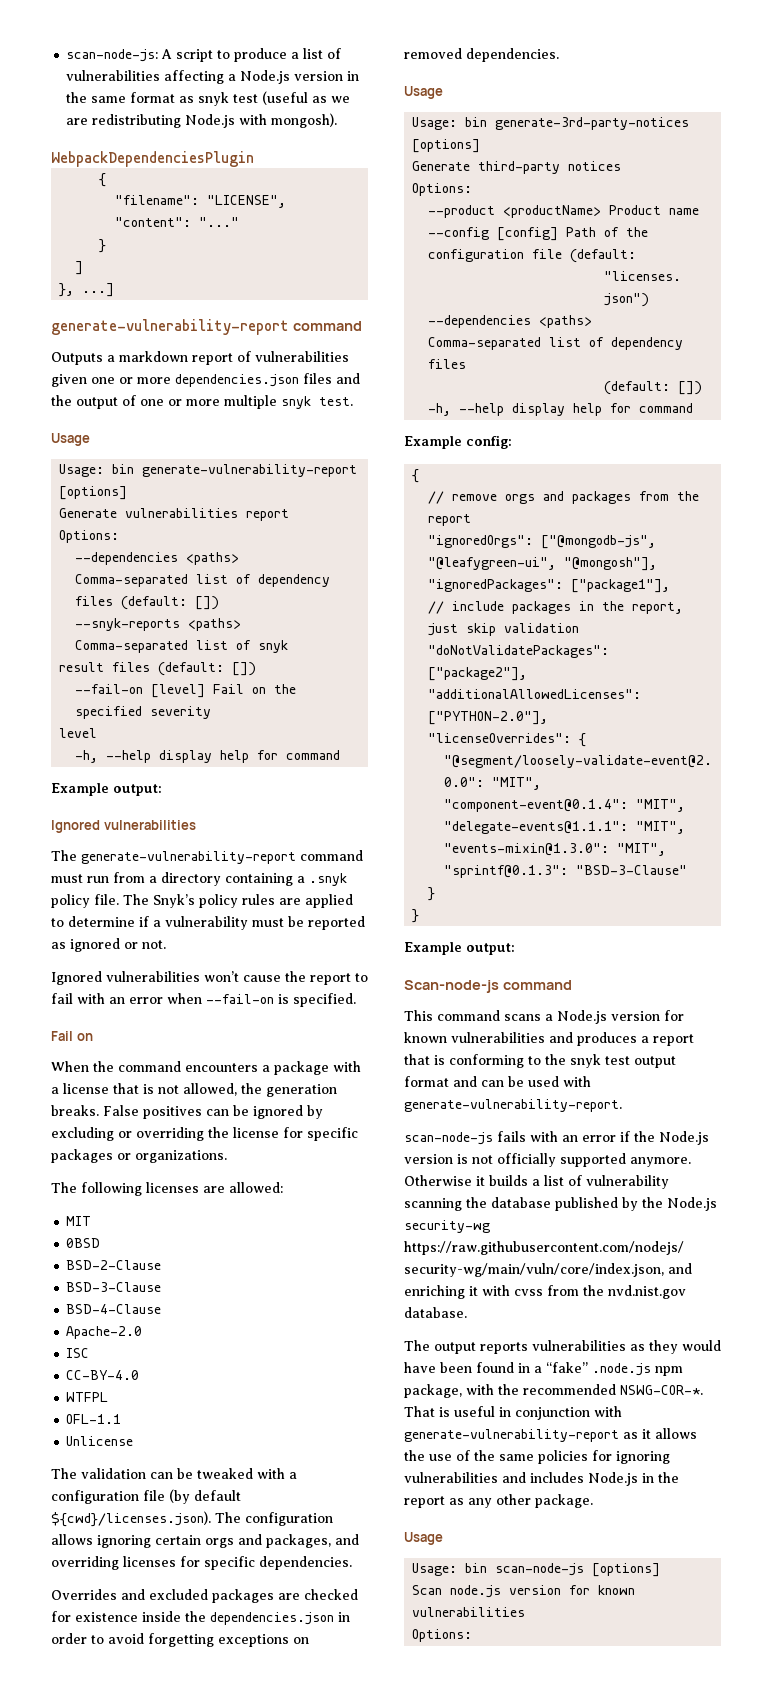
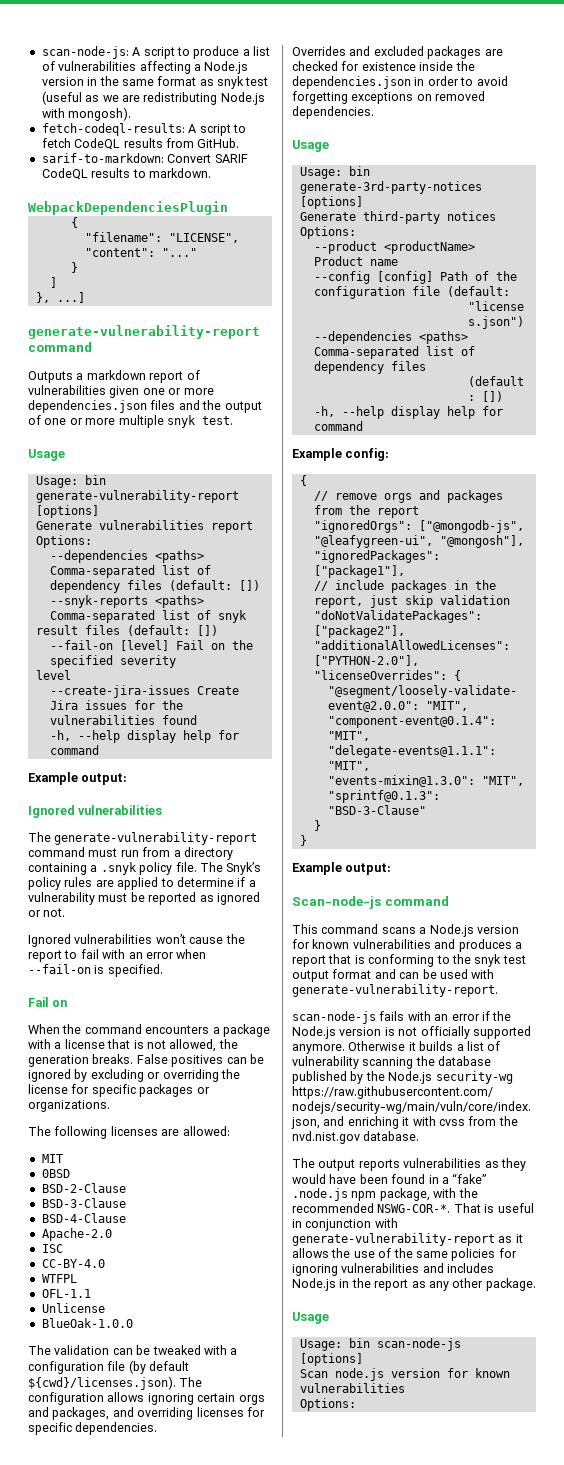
(338, 120) none -> [41,123,246,136] [41,138,240,150] [41,153,248,163] [41,168,211,180] // fetch-codeql-results: A script to fetch CodeQL results from GitHub. // sarif-to-markdown: Convert SARIF CodeQL results to markdown.
(98, 733) none -> [49,685,239,698] [49,700,183,710] [49,715,197,725] // --create-jira-issues Create Jira issues for the vulnerabilities found
(134, 1441) none -> [41,1318,133,1328] // BlueOak-1.0.0

